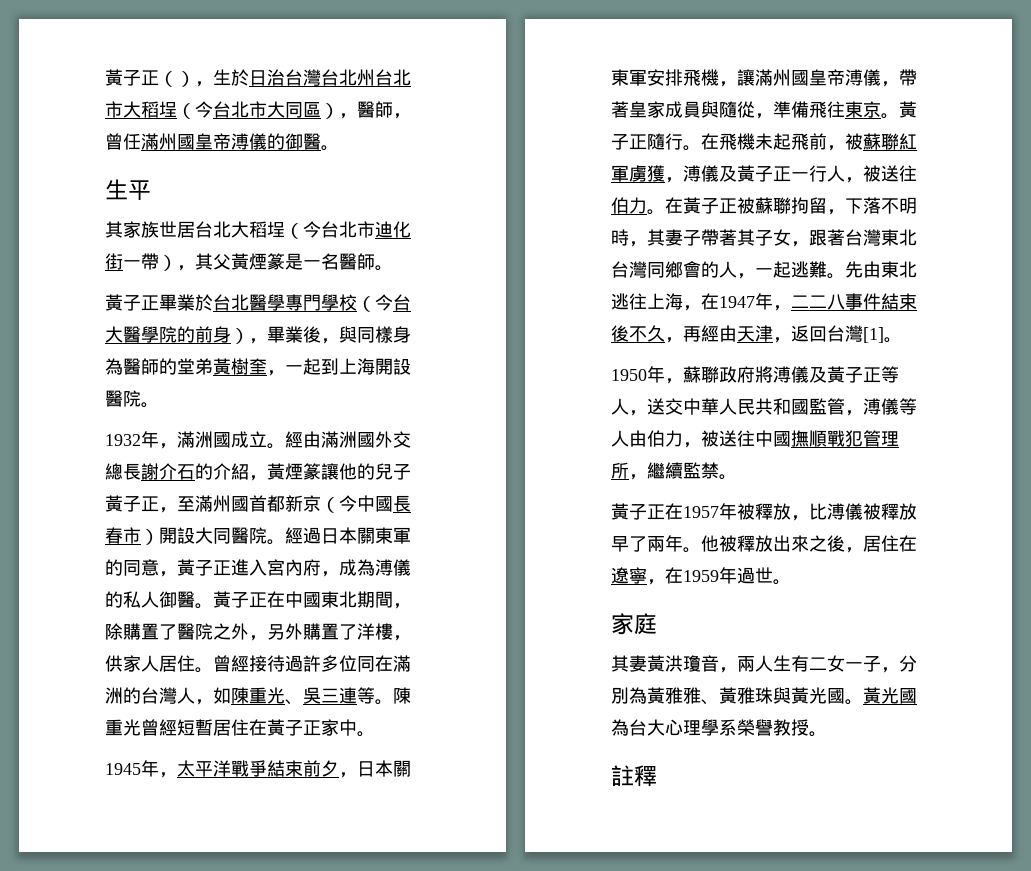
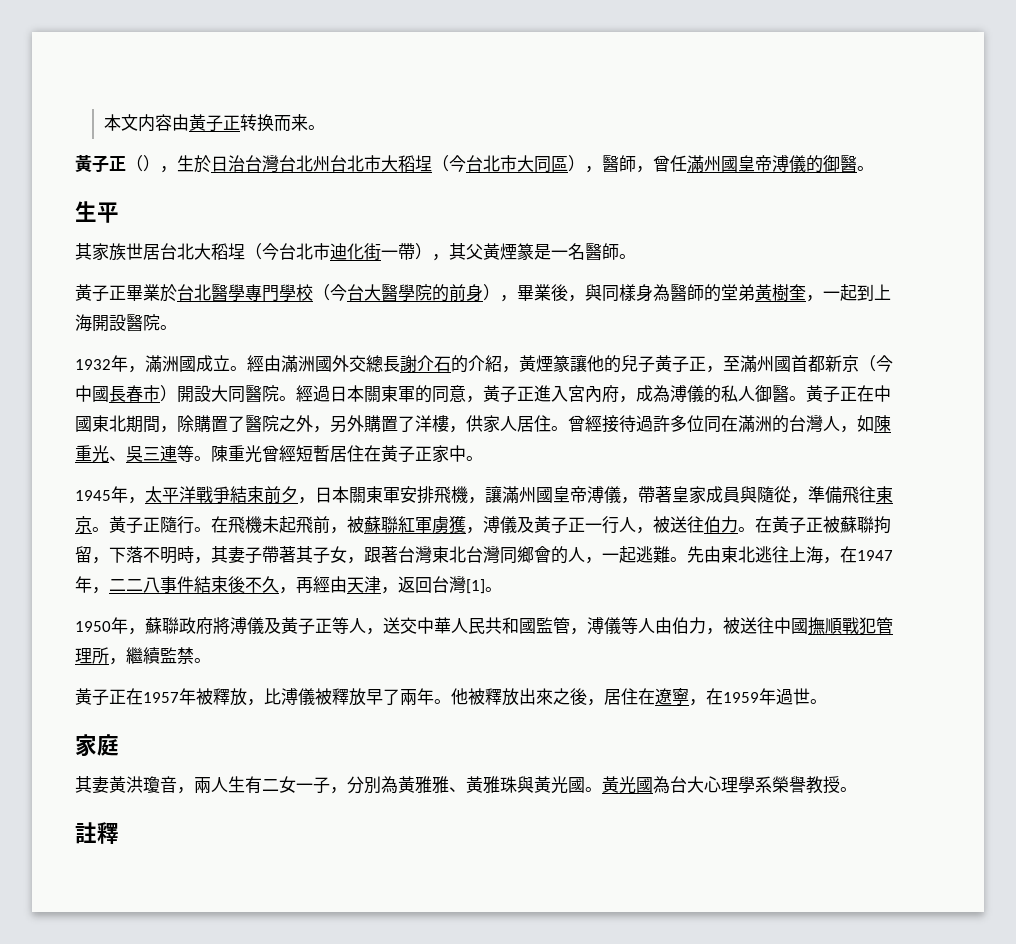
(105, 77) none -> [103,114,325,132] 本文内容由黃子正转换而来。 //

